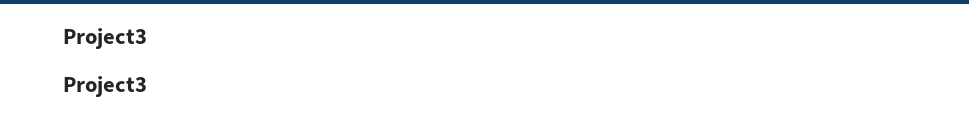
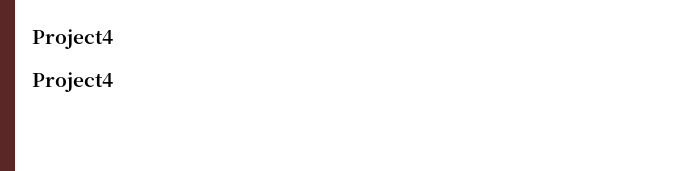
[63,28,147,49] [63,76,147,97] Project3 // Project3 -> [32,29,113,49] [32,72,113,92] Project4 // Project4

